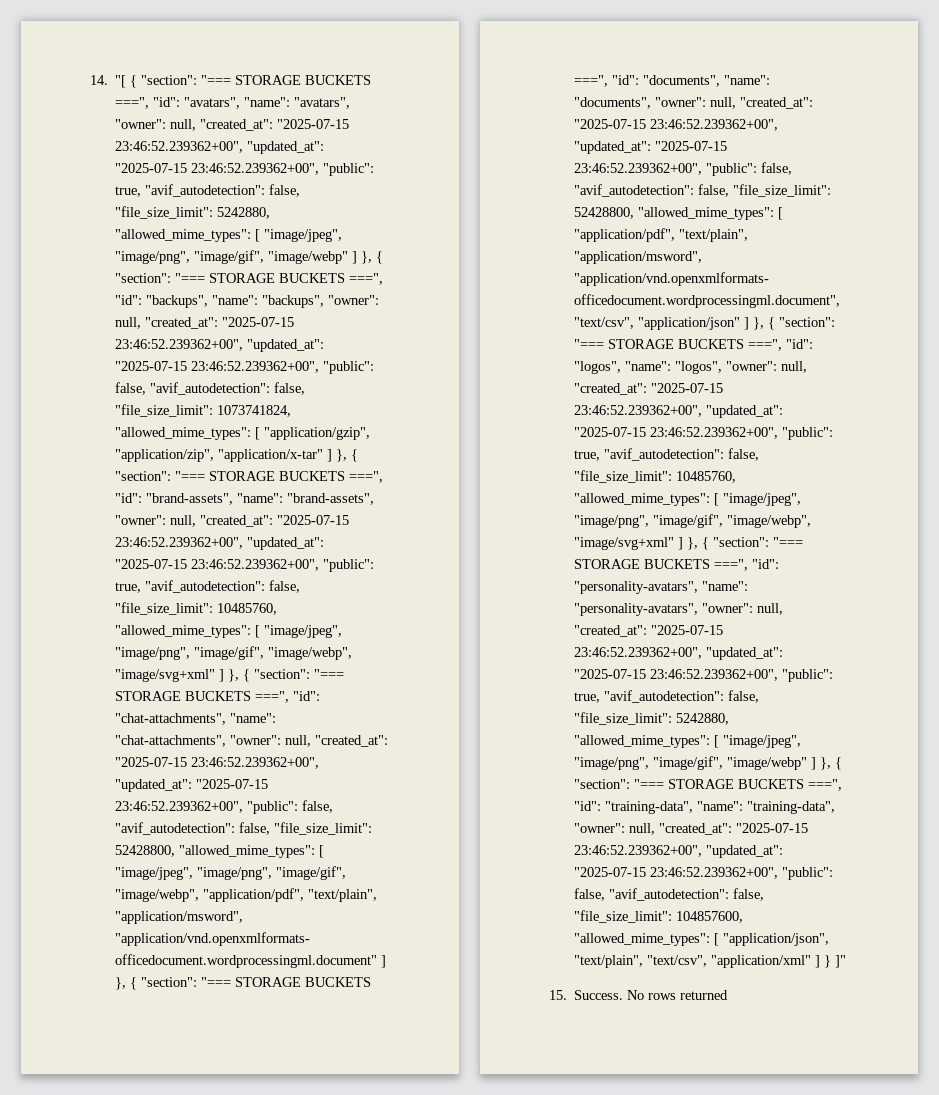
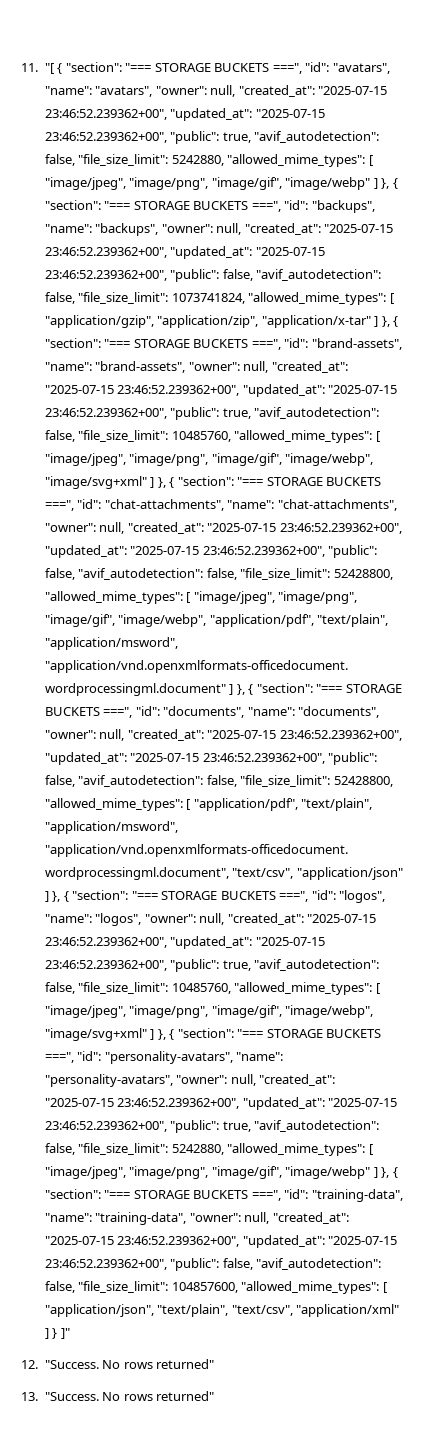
[90,75,108,85] 14. -> [21,63,38,72] 11.
[549,990,729,1000] 15. Success. No rows returned -> [21,1359,215,1369] [21,1391,215,1401] 12. "Success. No rows returned" // 13. "Success. No rows returned"

